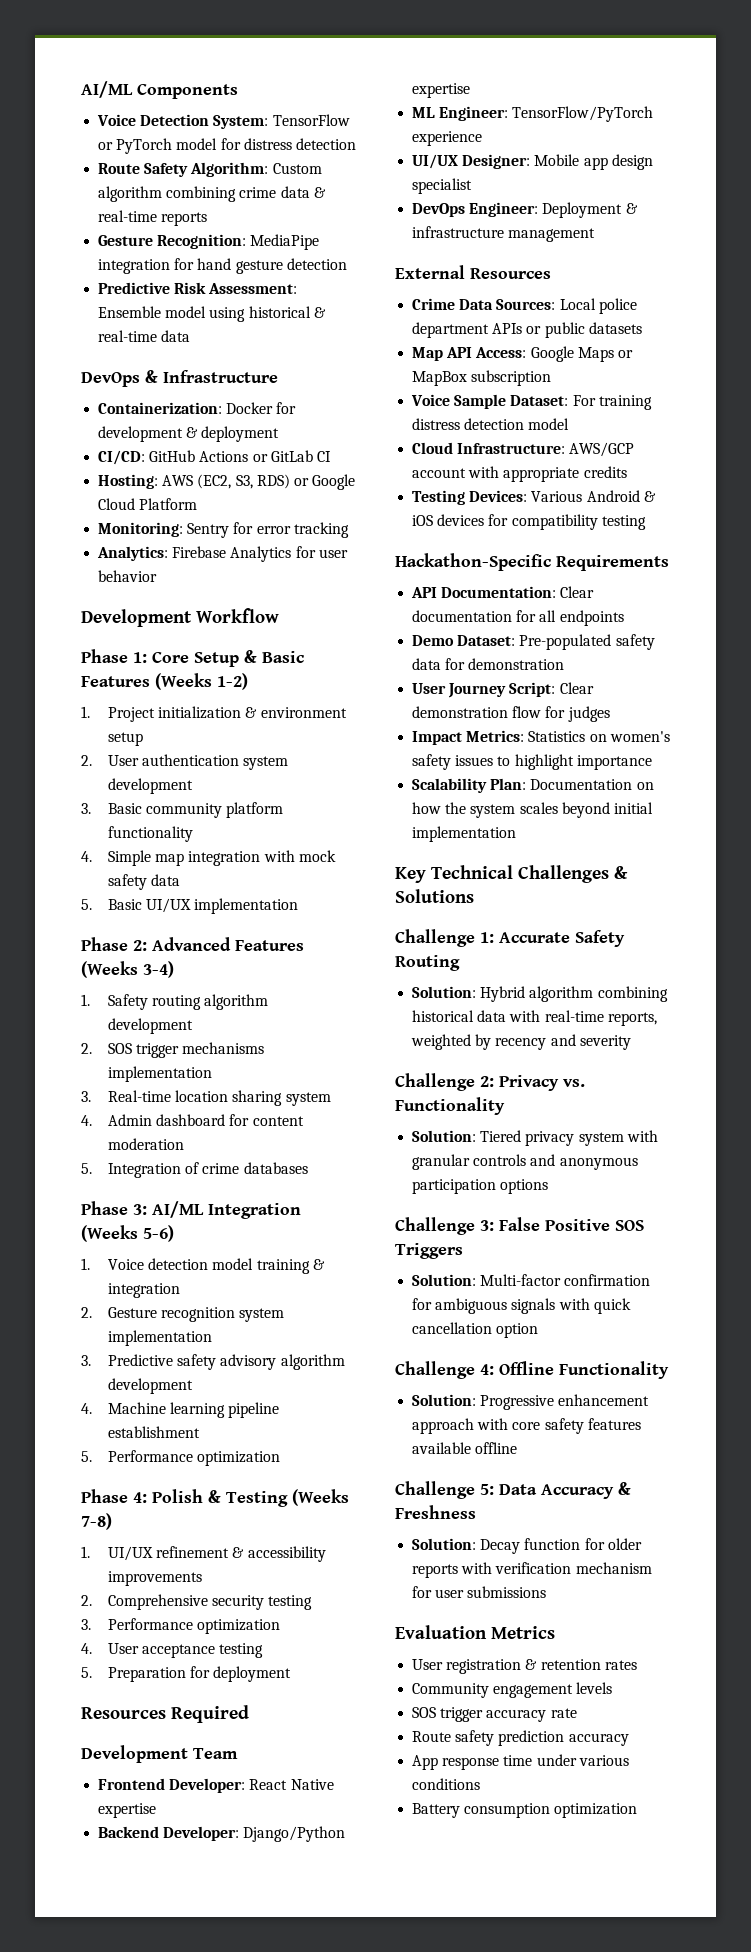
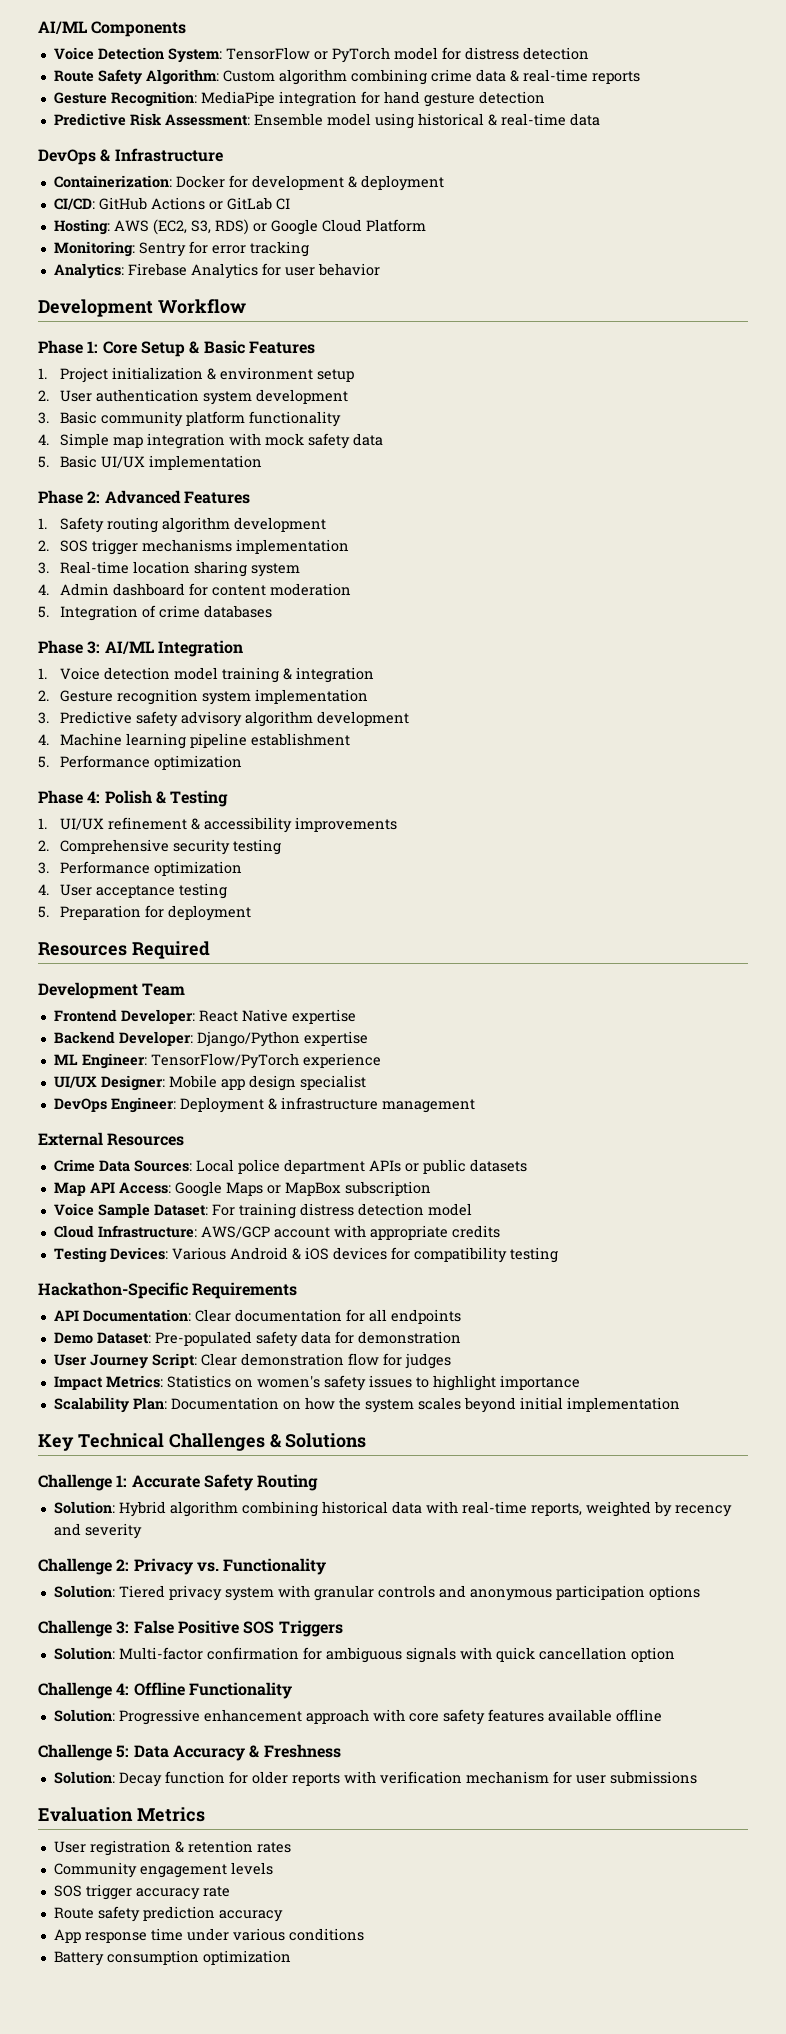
[155,673,248,690] (Weeks 1-2) -> (315, 347) none
[81,961,174,978] (Weeks 3-4) -> (250, 497) none
[81,1225,174,1242] (Weeks 5-6) -> (243, 648) none
[292,1489,349,1506] [81,1513,112,1530] (Weeks 7-8) -> (229, 798) none

